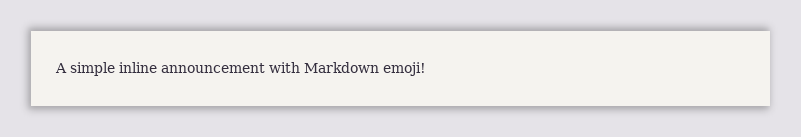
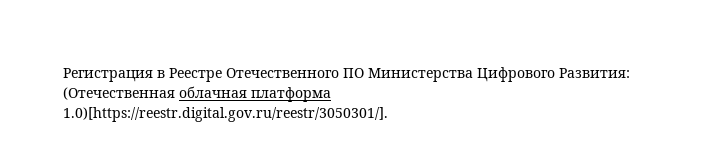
[55,62,426,76] A simple inline announcement with Markdown emoji! -> [63,67,630,82] [63,86,331,102] [63,107,388,122] Регистрация в Реестре Отечественного ПО Министерства Цифрового Развития: (Отечественная облачная платформа 1.0)[https://reestr.digital.gov.ru/reestr/3050301/].

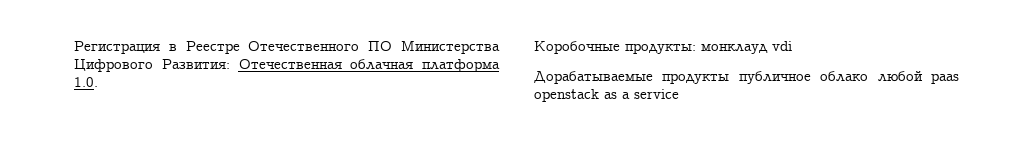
[63,87,175,100] (Отечественная -> [238,59,342,69] Отечественная
[63,107,388,122] 1.0)[https://reestr.digital.gov.ru/reestr/3050301/]. -> [74,77,98,87] [534,41,792,54] [534,71,959,84] [534,89,679,102] 1.0. // Коробочные продукты: монклауд vdi // Дорабатываемые продукты публичное облако любой paas openstack as a service

